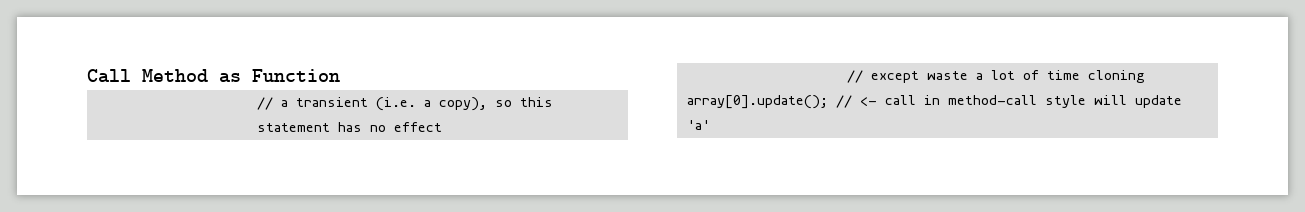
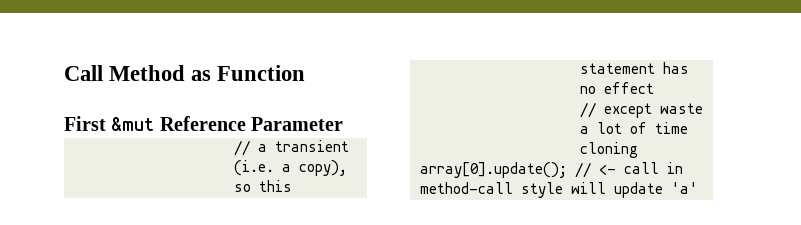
(340, 75) none -> [64,116,344,131] // First &mut Reference Parameter

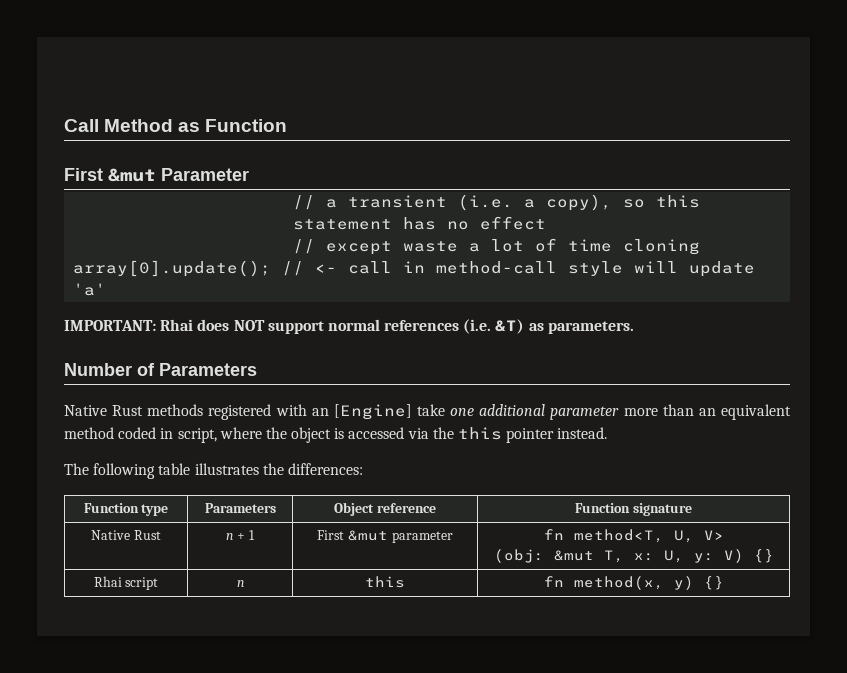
[159,116,246,131] Reference -> (156, 175) none
(698, 188) none -> [64,319,634,334] [64,363,257,376] [64,404,791,420] [64,427,608,443] [64,463,363,479] [83,503,169,516] [204,503,276,513] [334,502,436,516] [575,503,692,516] [91,530,161,540] [226,530,255,540] [317,530,453,543] [543,529,724,543] [493,549,774,563] [93,576,159,590] [236,580,244,587] [365,576,405,588] [543,576,724,590] // IMPORTANT: Rhai does NOT support normal references (i.e. &T) as parameters. // Number of Parameters // Native Rust methods registered with an [Engine] take one additional parameter more than an equivalent method coded in script, where the object is accessed via the this pointer instead. // The following table illustrates the differences: // Function type | Parameters | Object reference | Function signature // Native Rust | n + 1 | First &mut parameter | fn method<T, U, V> // (obj: &mut T, x: U, y: V) {} // Rhai script | n | this | fn method(x, y) {}

